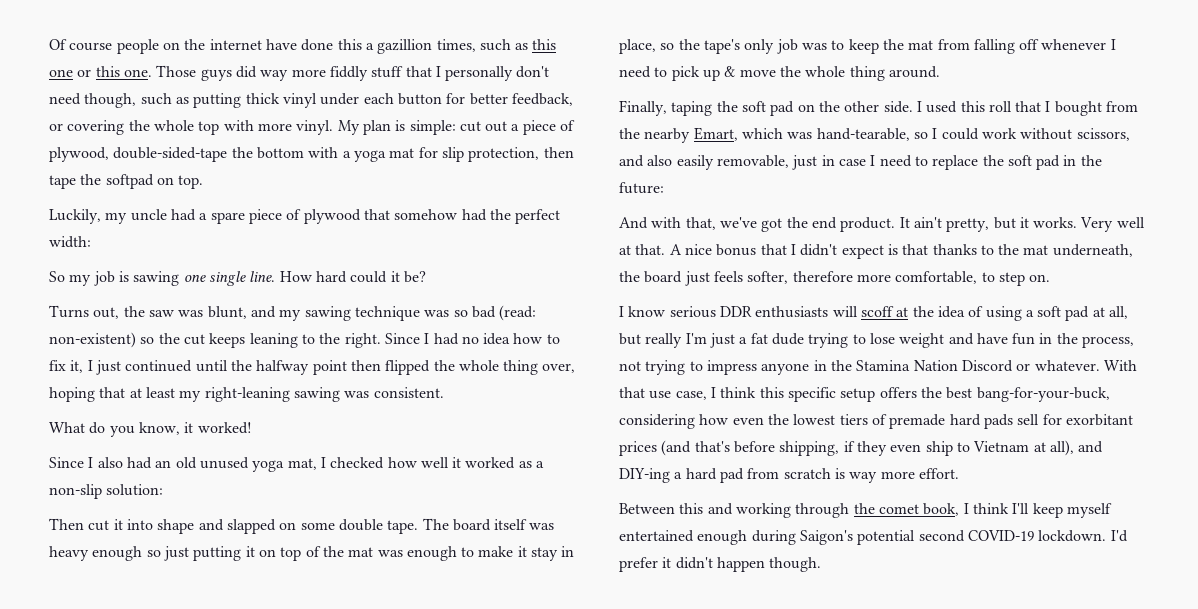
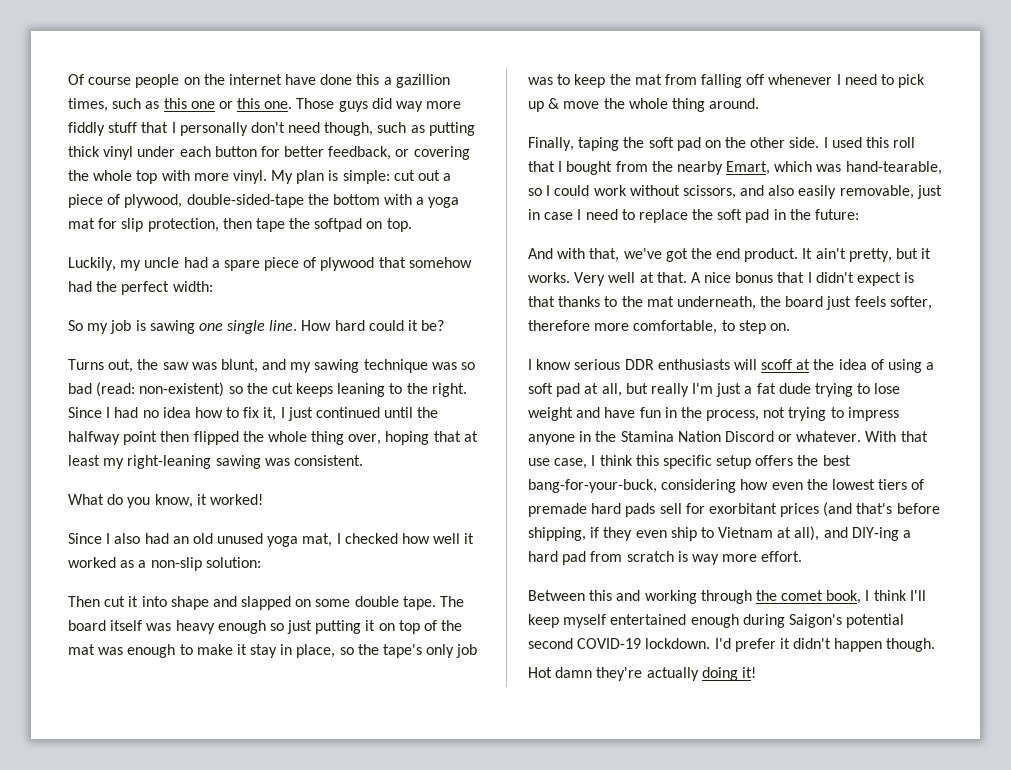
(822, 564) none -> [528,667,756,681] // Hot damn they're actually doing it!

